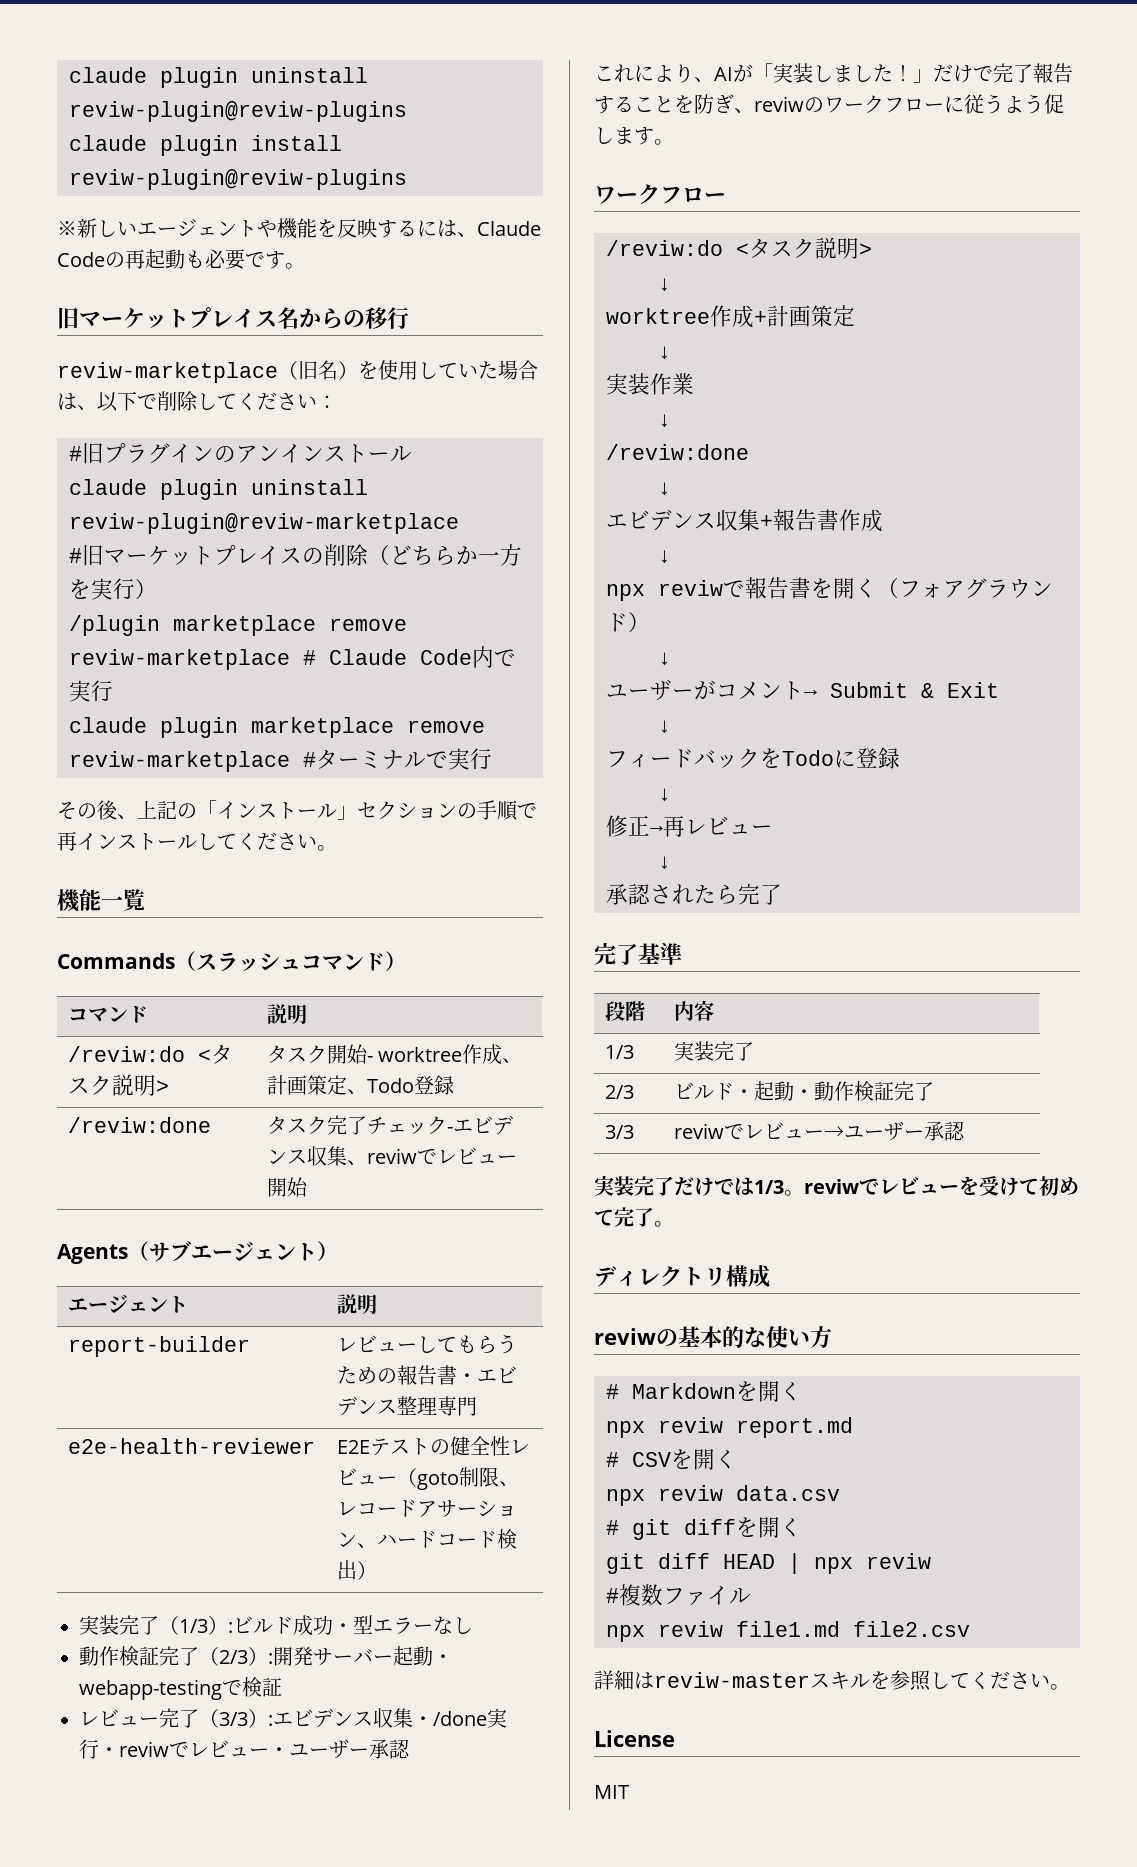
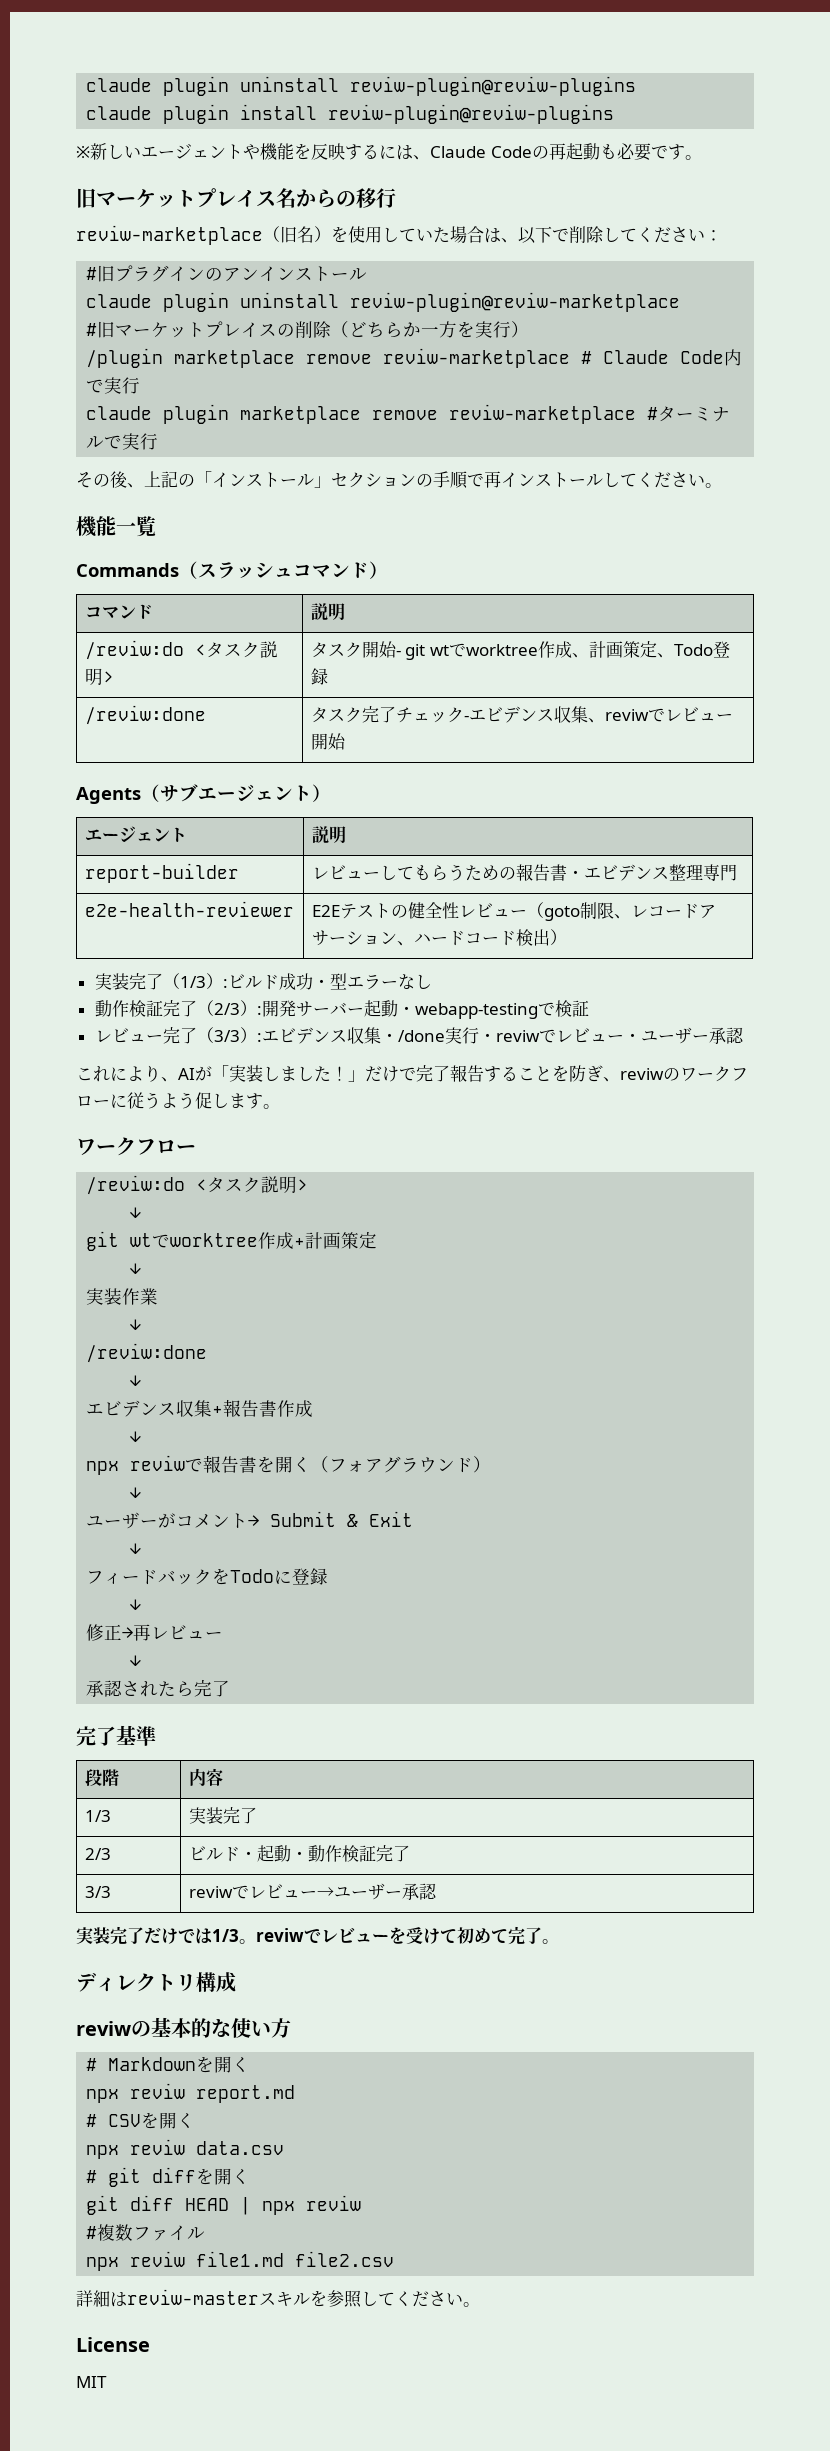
(373, 1059) none -> [405,643,466,660] git wtで
(671, 284) none -> [86,1231,171,1251] git wtで

